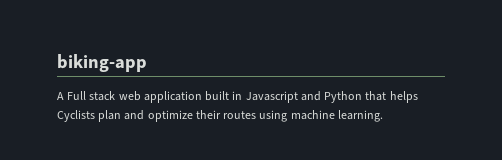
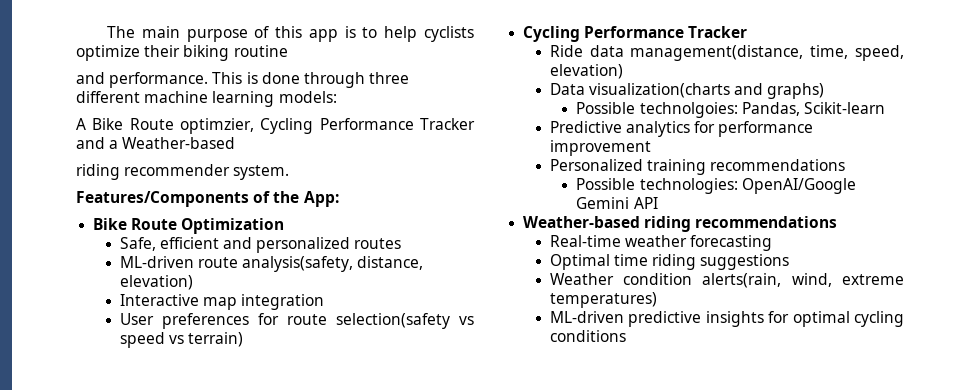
[57,54,147,72] [57,91,418,103] [57,110,383,122] biking-app // A Full stack web application built in Javascript and Python that helps Cyclists plan and optimize their routes using machine learning. -> [106,26,474,42] [76,45,288,61] [76,72,410,88] [76,91,337,107] [76,118,475,134] [76,137,236,149] [76,164,290,180] [76,191,339,207] [93,218,285,234] [119,237,402,253] [119,256,424,272] [119,275,193,290] [119,294,325,310] [119,313,474,329] [119,332,244,348] [523,26,748,42] [549,45,904,61] [549,64,623,79] [549,83,825,99] [576,102,885,118] [549,121,814,137] [549,140,651,156] [549,159,846,175] [576,178,856,194] [576,197,658,209] [523,216,838,232] [549,235,773,251] [549,254,790,270] [549,273,904,288] [549,292,657,308] [549,311,904,327] [549,330,626,342] The main purpose of this app is to help cyclists optimize their biking routine // and performance. This is done through three different machine learning models: // A Bike Route optimzier, Cycling Performance Tracker and a Weather-based // riding recommender system. // Features/Components of the App: // Bike Route Optimization // Safe, efficient and personalized routes // ML-driven route analysis(safety, distance, elevation) // Interactive map integration // User preferences for route selection(safety vs speed vs terrain) // Cycling Performance Tracker // Ride data management(distance, time, speed, elevation) // Data visualization(charts and graphs) // Possible technolgoies: Pandas, Scikit-learn // Predictive analytics for performance improvement // Personalized training recommendations // Possible technologies: OpenAI/Google Gemini API // Weather-based riding recommendations // Real-time weather forecasting // Optimal time riding suggestions // Weather condition alerts(rain, wind, extreme temperatures) // ML-driven predictive insights for optimal cycling conditions

